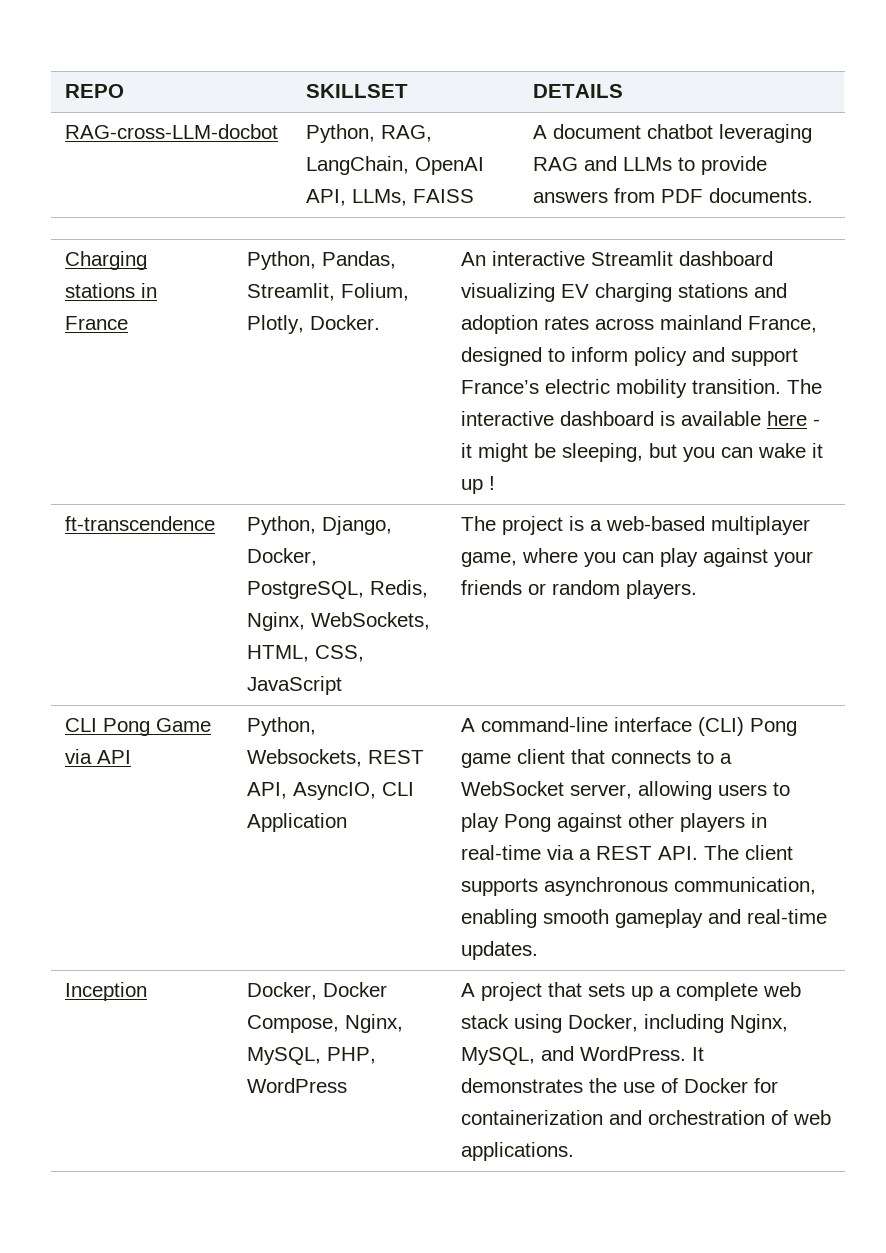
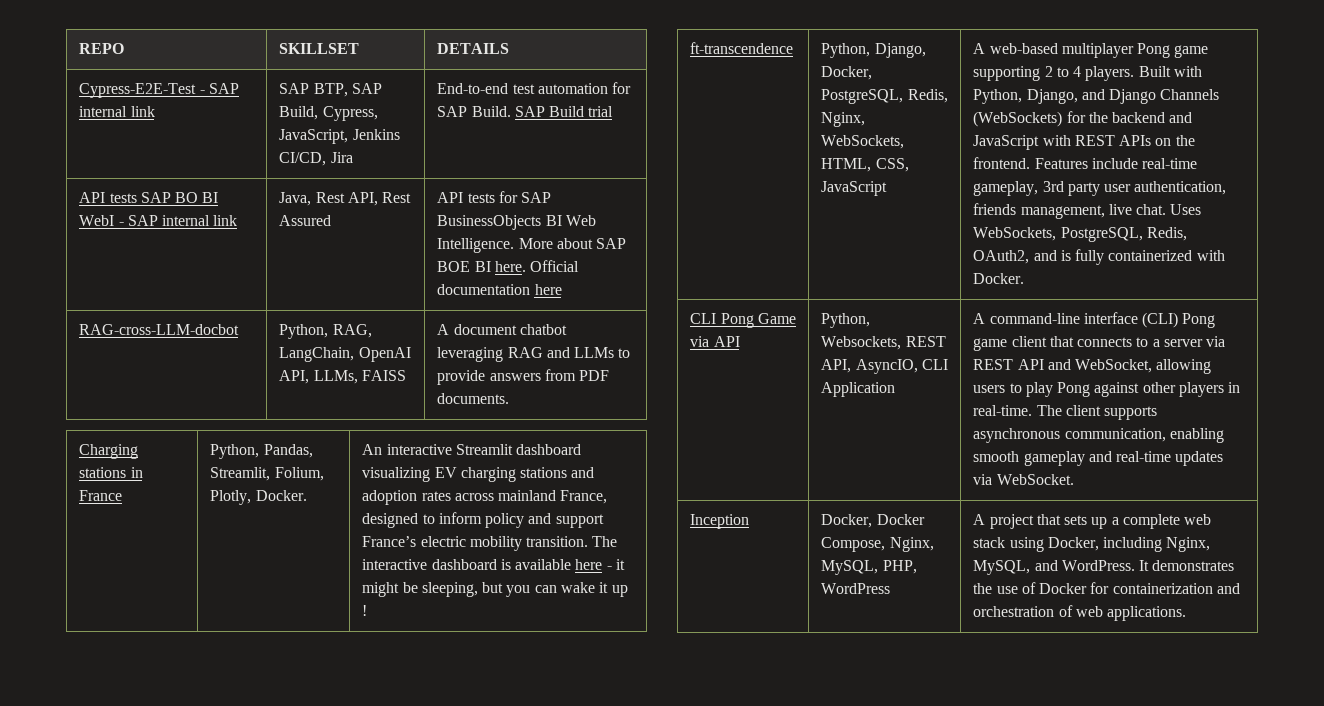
(623, 91) none -> [79,83,239,98] [79,106,155,117] [279,83,382,97] [279,106,378,121] [279,129,400,144] [279,152,353,166] [437,82,632,94] [437,106,614,117] [79,192,219,203] [79,215,238,226] [279,192,412,206] [279,215,332,226] [437,191,552,203] [437,215,596,230] [437,238,627,253] [437,260,580,272] [437,284,562,295] // Cypress-E2E-Test - SAP internal link | SAP BTP, SAP Build, Cypress, JavaScript, Jenkins CI/CD, Jira | End-to-end test automation for SAP Build. SAP Build trial // API tests SAP BO BI WebI - SAP internal link | Java, Rest API, Rest Assured | API tests for SAP BusinessObjects BI Web Intelligence. More about SAP BOE BI here. Official documentation here
[460,516,810,535] [460,548,813,567] [460,580,697,599] The project is a web-based multiplayer game, where you can play against your friends or random players. -> [973,43,1209,58] [973,66,1203,81] [973,89,1220,104] [973,111,1193,127] [973,135,1195,150] [973,157,1198,169] [973,181,1227,196] [973,203,1202,219] [973,227,1187,242] [973,249,1225,265] [973,273,1025,284] A web-based multiplayer Pong game supporting 2 to 4 players. Built with Python, Django, and Django Channels (WebSockets) for the backend and JavaScript with REST APIs on the frontend. Features include real-time gameplay, 3rd party user authentication, friends management, live chat. Uses WebSockets, PostgreSQL, Redis, OAuth2, and is fully containerized with Docker.
[460,781,632,799] WebSocket server, -> [1164,336,1226,347] [973,359,1153,373] server via REST API and WebSocket,
[460,845,698,860] real-time via a REST API. -> [973,405,1033,416] real-time.
[460,941,538,960] updates. -> [1175,451,1224,466] [973,474,1074,485] updates via WebSocket.

